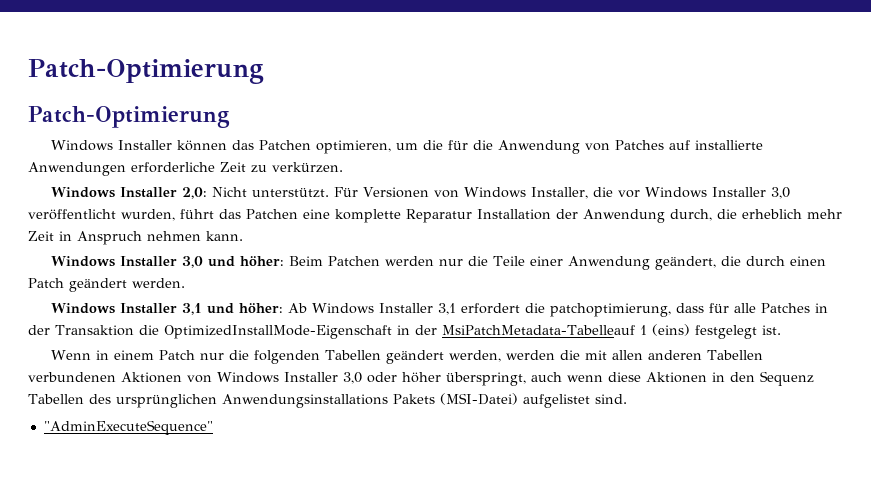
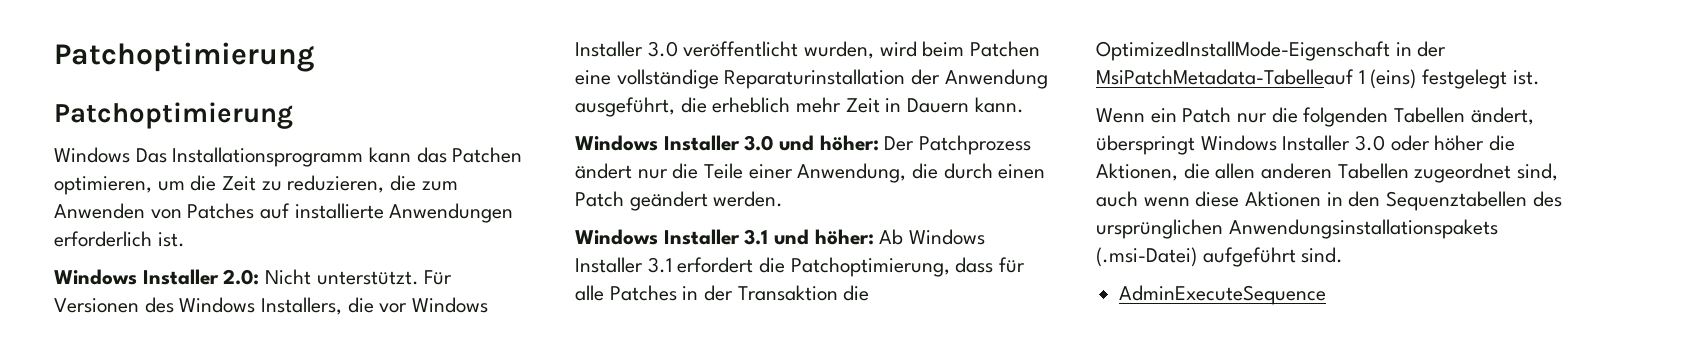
[28,59,264,84] [28,106,230,128] [51,140,228,151] Patch-Optimierung // Patch-Optimierung // Windows Installer können -> [54,42,314,72] [54,102,293,129] [54,147,412,167] Patchoptimierung // Patchoptimierung // Windows Das Installationsprogramm kann
[448,140,581,154] für die Anwendung -> [222,175,458,193] [54,203,145,219] Zeit zu reduzieren, die zum Anwenden
[131,162,343,173] [51,187,208,199] erforderliche Zeit zu verkürzen. // Windows Installer 2,0: -> [54,231,185,247] [54,269,260,285] erforderlich ist. // Windows Installer 2.0:
[434,187,589,199] von Windows Installer, -> [144,297,343,315] des Windows Installers,
[771,187,791,199] 3,0 -> [647,41,678,57] 3.0
[180,209,551,223] führt das Patchen eine komplette Reparatur Installation -> [879,41,1041,57] [575,69,906,89] wird beim Patchen eine vollständige Reparaturinstallation
[670,209,712,221] durch, -> [575,97,675,117] ausgeführt,
[77,231,201,245] Anspruch nehmen -> [907,98,970,113] Dauern
[182,256,435,268] 3,0 und höher: Beim Patchen werden -> [744,135,1032,155] [575,163,632,179] 3.0 und höher: Der Patchprozess ändert
[568,256,717,270] Anwendung geändert, -> [797,163,907,183] Anwendung,
[182,303,203,315] 3,1 -> [744,229,769,245] 3.1
[438,303,457,315] 3,1 -> [647,257,672,273] 3.1
[550,303,672,317] patchoptimierung, -> [790,257,950,277] Patchoptimierung,
[96,350,155,360] in einem -> [1150,108,1177,123] ein
[386,350,764,364] [28,372,526,386] geändert werden, werden die mit allen anderen Tabellen verbundenen Aktionen von Windows Installer 3,0 oder höher überspringt, -> [1470,107,1534,125] [1096,135,1516,155] [1096,163,1559,183] ändert, überspringt Windows Installer 3.0 oder höher die Aktionen, die allen anderen Tabellen zugeordnet sind,
[760,371,814,386] [28,393,590,408] Sequenz Tabellen des ursprünglichen Anwendungsinstallations Pakets (MSI-Datei) aufgelistet -> [1386,191,1562,211] [1096,219,1498,239] [1096,247,1296,267] Sequenztabellen des ursprünglichen Anwendungsinstallationspakets (.msi-Datei) aufgeführt
[43,420,213,435] "AdminExecuteSequence" -> [1119,285,1327,305] AdminExecuteSequence

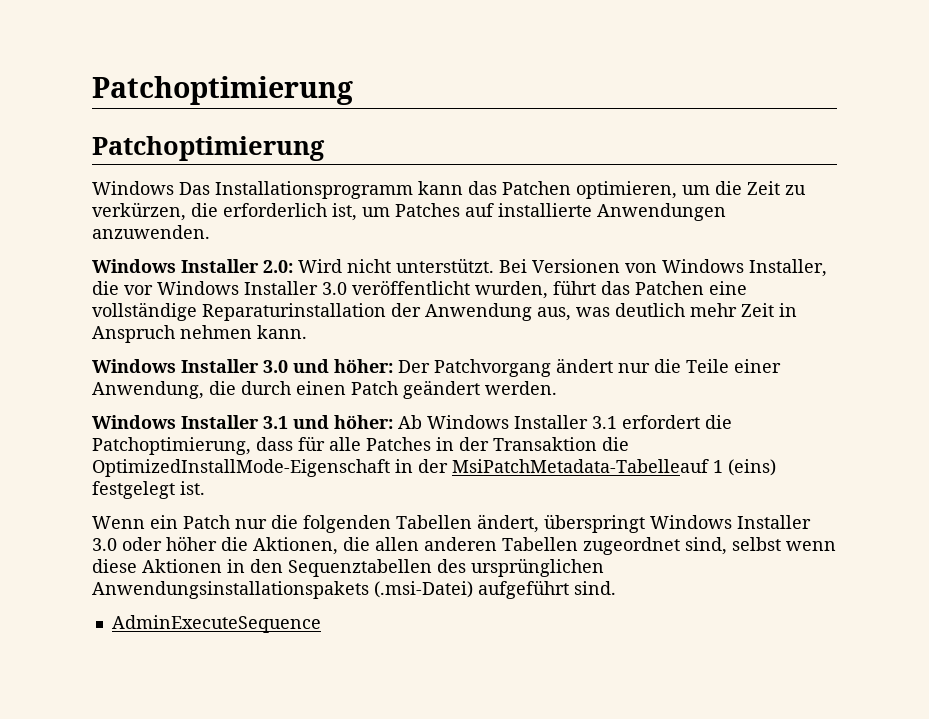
[287,175,458,193] [54,203,182,219] reduzieren, die zum Anwenden von -> [92,202,390,221] verkürzen, die erforderlich ist, um
[54,231,185,247] erforderlich ist. -> [92,225,210,239] anzuwenden.
[265,269,453,285] [54,297,343,315] Nicht unterstützt. Für Versionen des Windows Installers, -> [298,258,827,277] Wird nicht unterstützt. Bei Versionen von Windows Installer,
[879,41,965,57] wird beim -> [553,280,630,295] führt das
[575,97,791,117] ausgeführt, die erheblich -> [537,303,685,321] aus, was deutlich
[907,98,970,113] Dauern -> [92,325,252,343] Anspruch nehmen
[919,135,1032,155] Patchprozess -> [434,359,551,377] Patchvorgang
[1096,191,1138,207] auch -> [732,537,781,551] selbst

